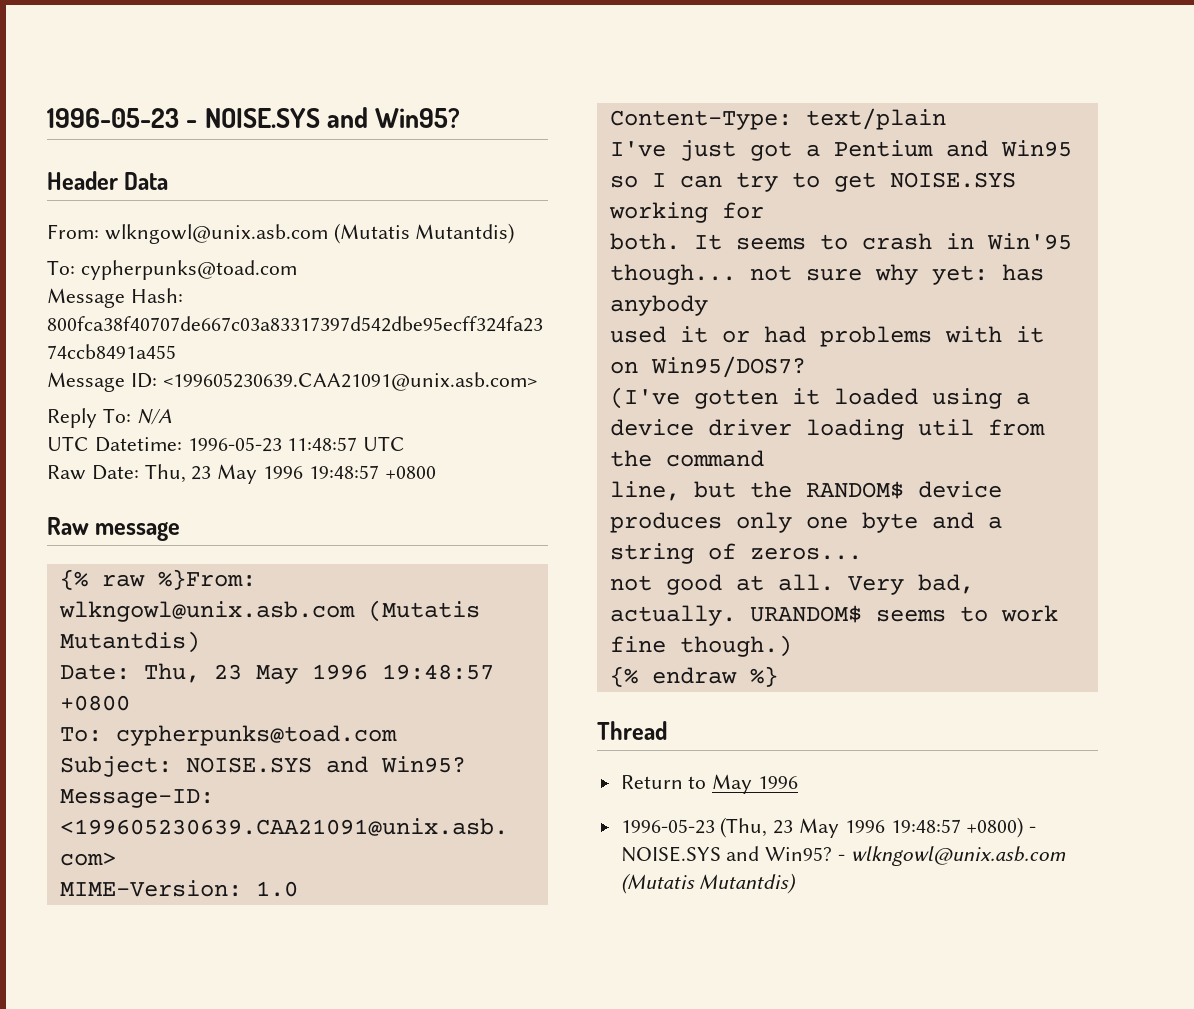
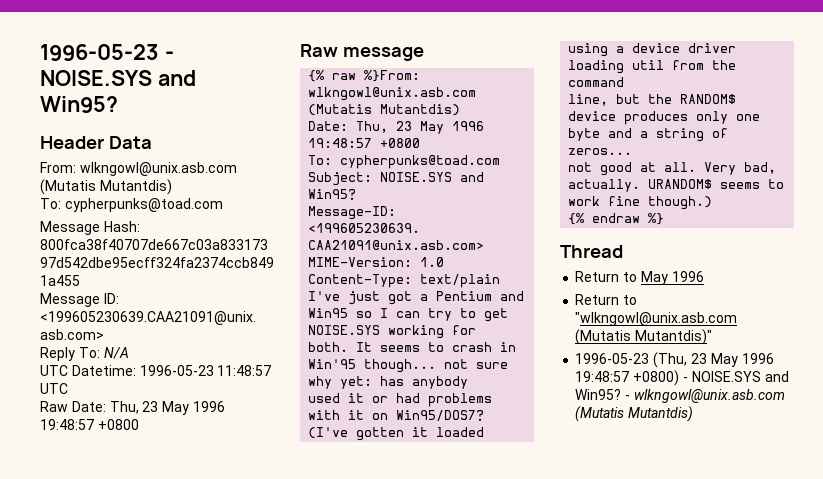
(799, 782) none -> [575,294,638,305] [575,312,738,326] [575,329,713,345] // Return to "wlkngowl@unix.asb.com (Mutatis Mutantdis)"

